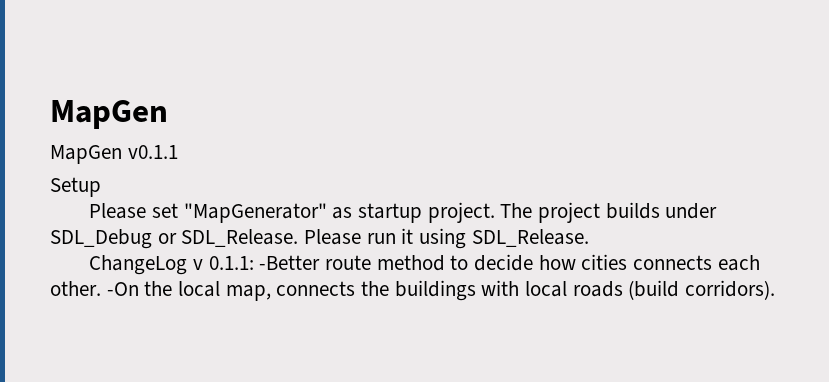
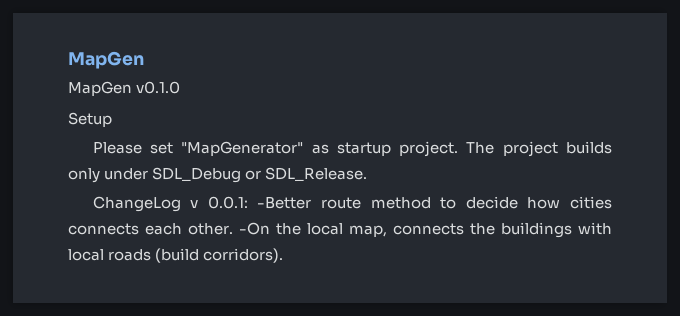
[127,145,178,159] v0.1.1 -> [136,81,181,94] v0.1.0
(660, 210) none -> [68,168,100,183] only
[304,228,589,249] Please run it using SDL_Release. -> (368, 174) none
[208,256,254,270] 0.1.1: -> [207,196,248,209] 0.0.1:

